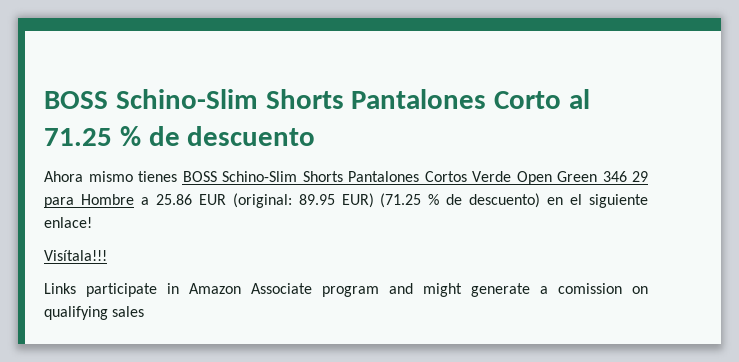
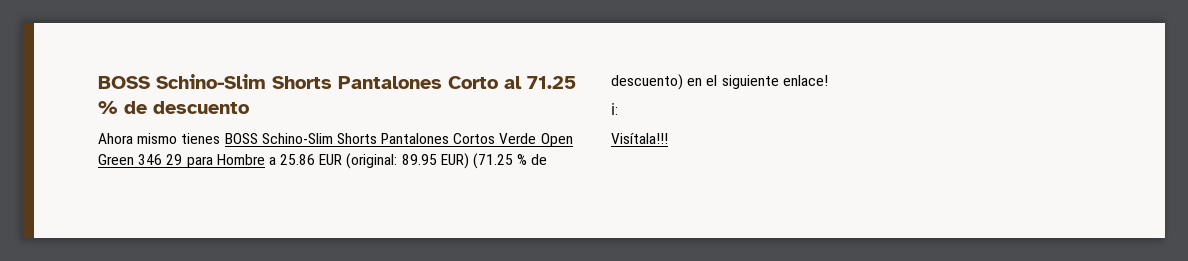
(92, 222) none -> [611,103,618,115] // ℹ:
[44,283,648,297] [44,306,145,320] // Links participate in Amazon Associate program and might generate a comission on qualifying sales -> (668, 138) none

